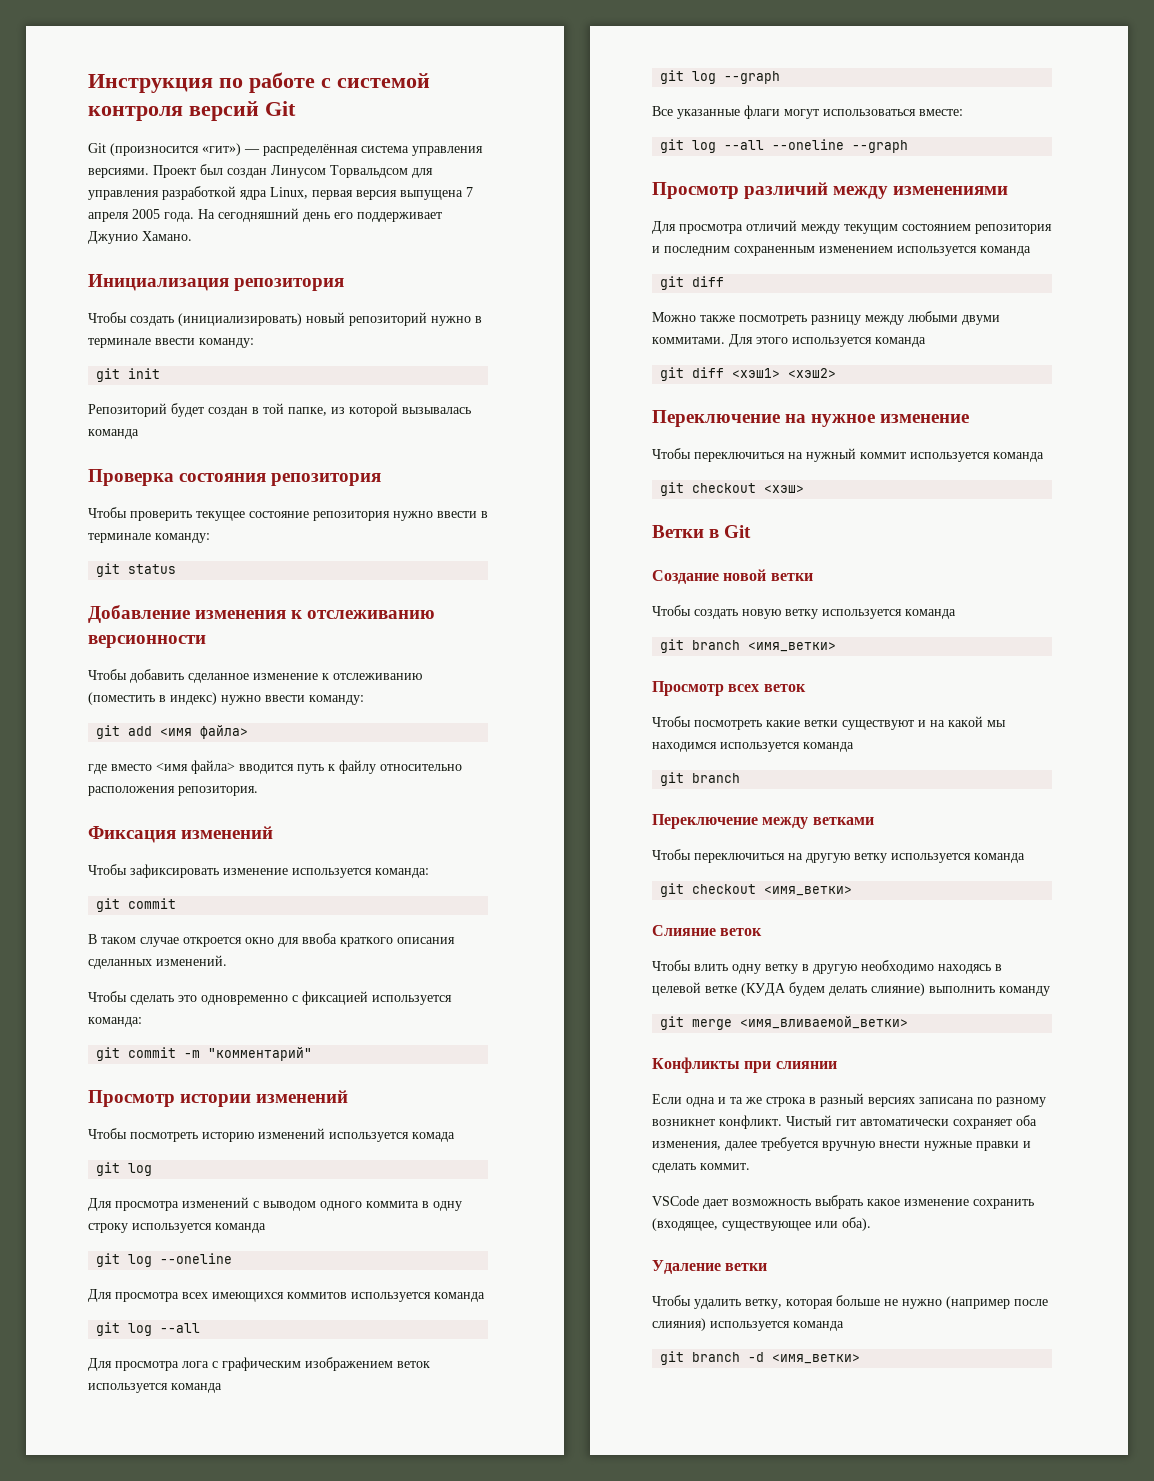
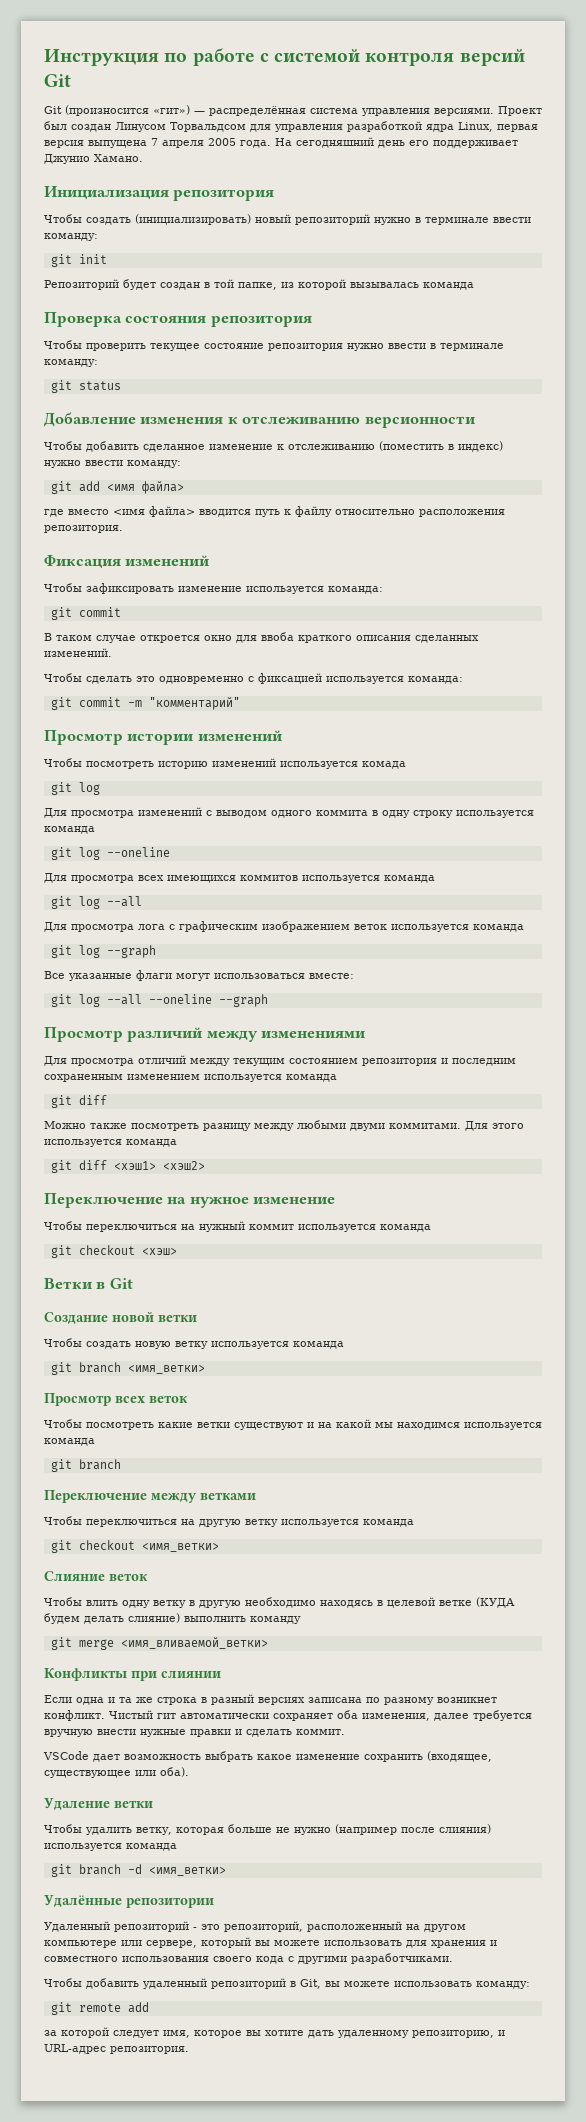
(861, 1359) none -> [44,1895,214,1908] [44,1921,466,1932] [44,1937,497,1948] [44,1953,453,1964] [44,1978,530,1989] [50,2002,149,2015] [44,2027,505,2038] [44,2044,189,2054] // Удалённые репозитории // Удаленный репозиторий - это репозиторий, расположенный на другом компьютере или сервере, который вы можете использовать для хранения и совместного использования своего кода с другими разработчиками. // Чтобы добавить удаленный репозиторий в Git, вы можете использовать команду: // git remote add // за которой следует имя, которое вы хотите дать удаленному репозиторию, и URL-адрес репозитория.

